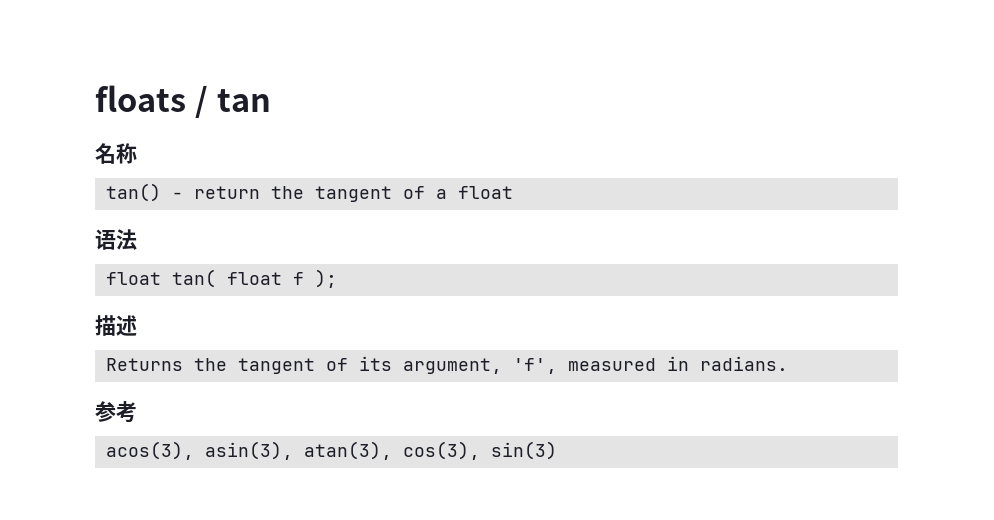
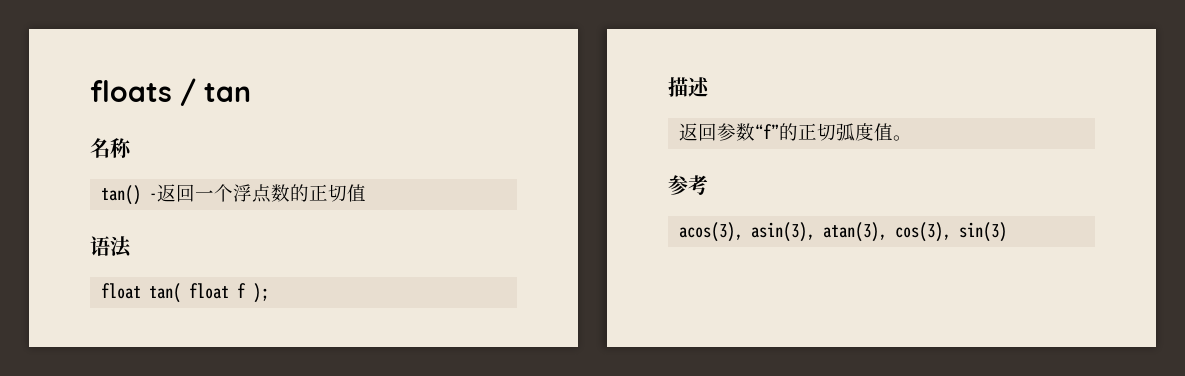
[193,186,513,202] return the tangent of a float -> [156,184,366,203] 返回一个浮点数的正切值
[105,356,788,374] Returns the tangent of its argument, 'f', measured in radians. -> [678,123,912,142] 返回参数“f”的正切弧度值。

